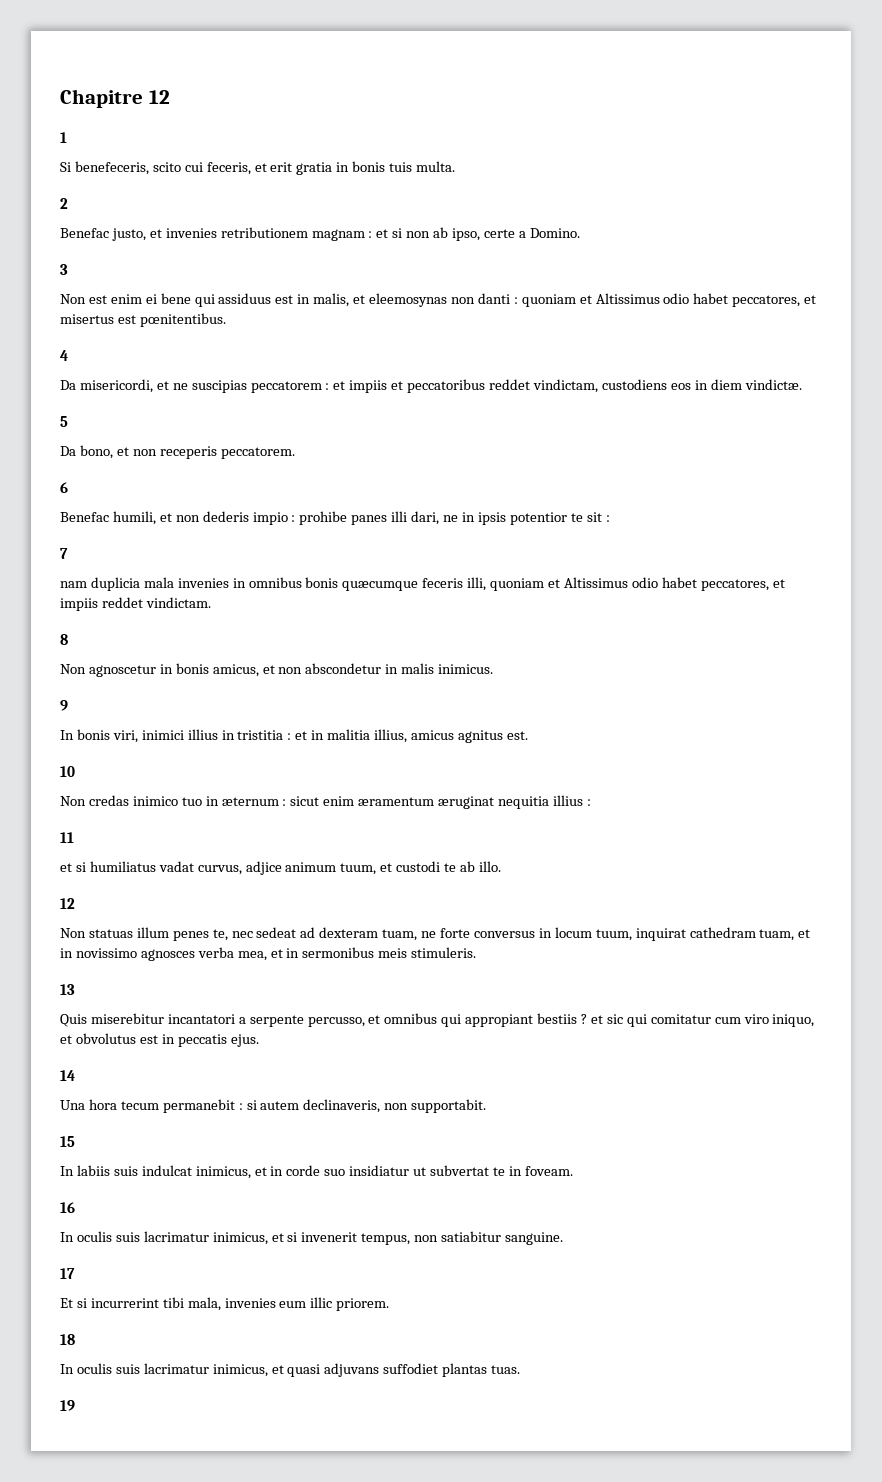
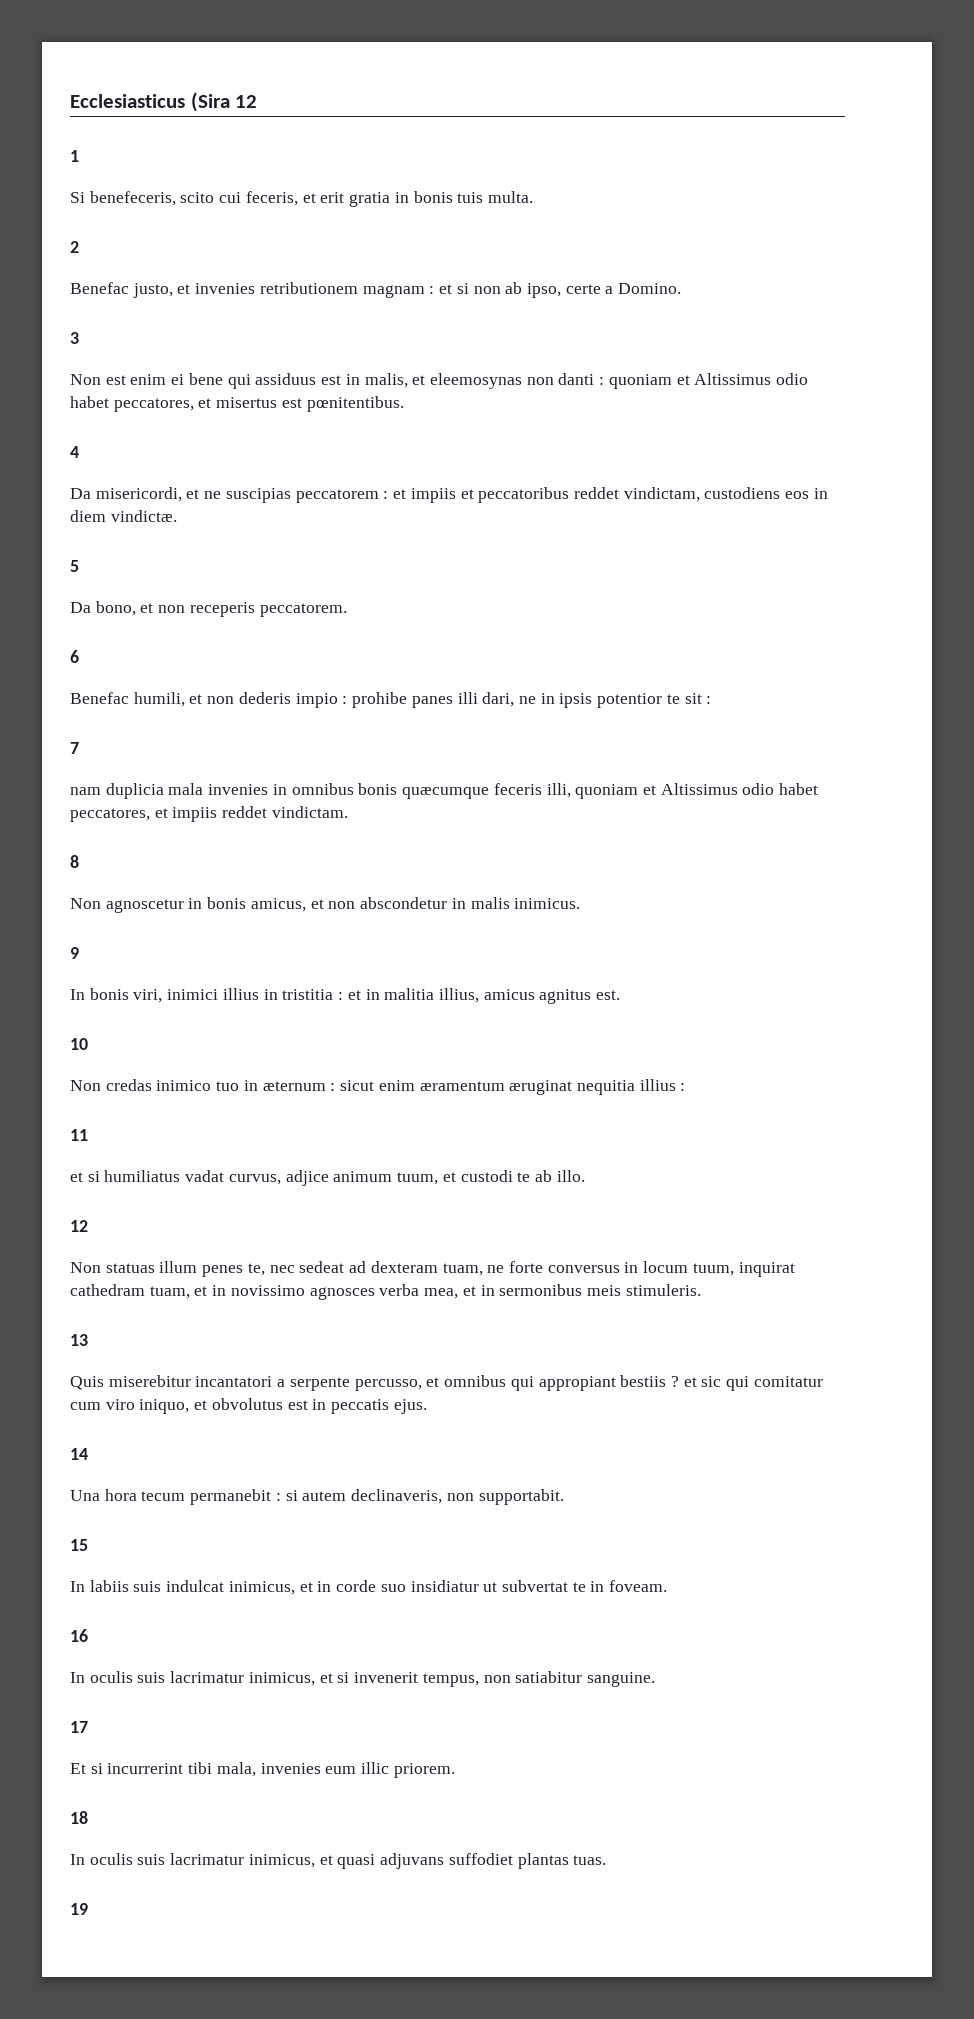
[60,89,143,108] Chapitre -> [70,92,230,112] Ecclesiasticus (Sira

